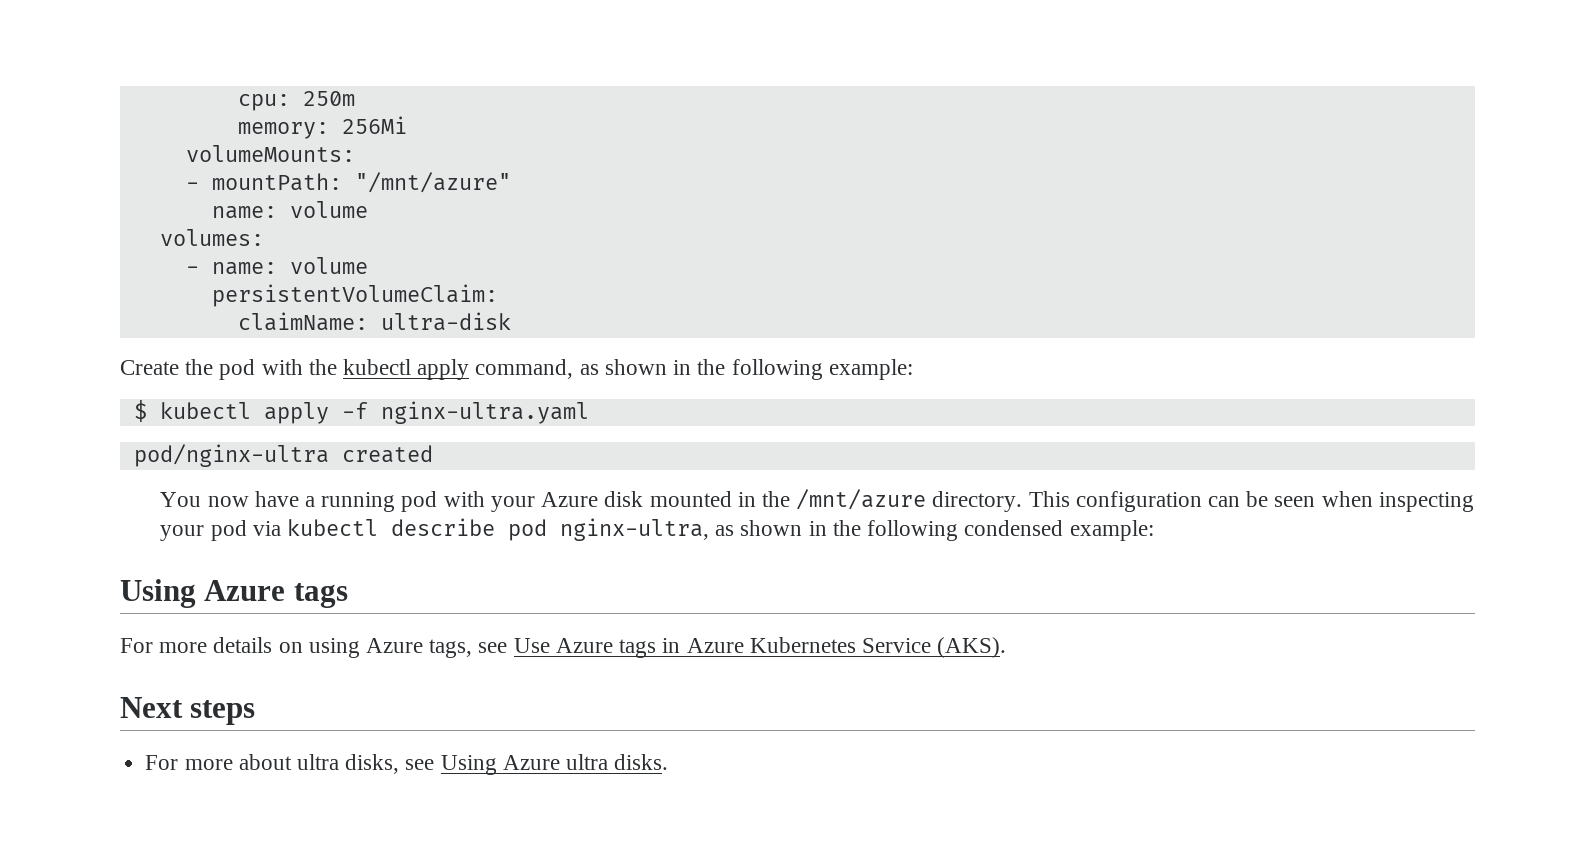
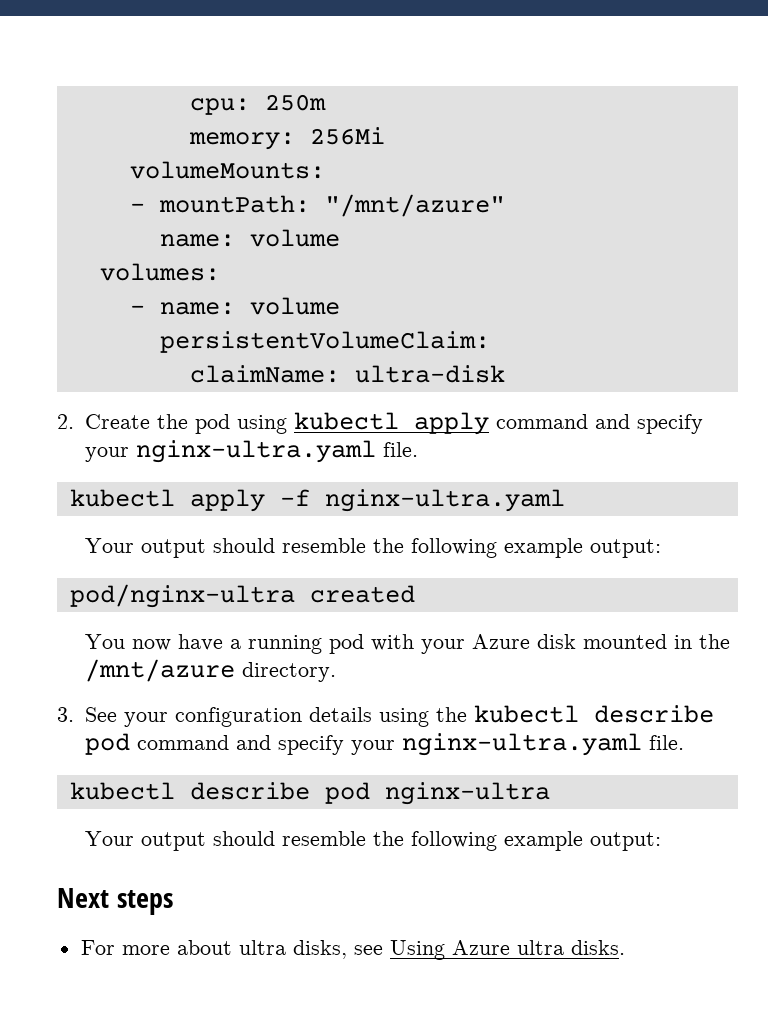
(511, 321) none -> [57,414,74,429] 2.
[261,359,913,380] [133,400,589,424] with the kubectl apply command, as shown in the following example: // $ kubectl apply -f nginx-ultra.yaml -> [236,412,703,435] [84,440,418,463] [69,489,565,512] [84,538,661,558] using kubectl apply command and specify your nginx-ultra.yaml file. // kubectl apply -f nginx-ultra.yaml // Your output should resemble the following example output:
[1028,491,1474,512] [160,518,1154,541] [120,579,348,608] [120,637,1007,658] This configuration can be seen when inspecting your pod via kubectl describe pod nginx-ultra, as shown in the following condensed example: // Using Azure tags // For more details on using Azure tags, see Use Azure tags in Azure Kubernetes Service (AKS). -> [57,705,714,727] [84,733,684,756] [69,782,550,805] [84,831,661,851] // 3. See your configuration details using the kubectl describe pod command and specify your nginx-ultra.yaml file. // kubectl describe pod nginx-ultra // Your output should resemble the following example output:

